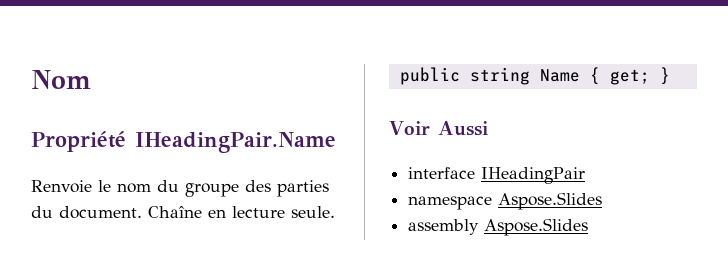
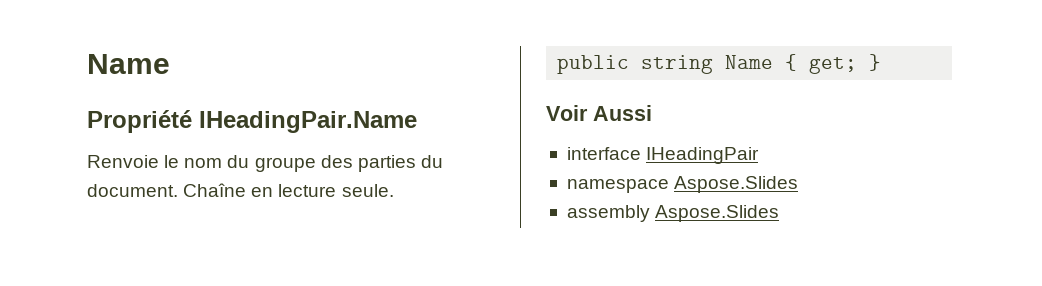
[31,70,91,89] Nom -> [87,54,170,74] Name

